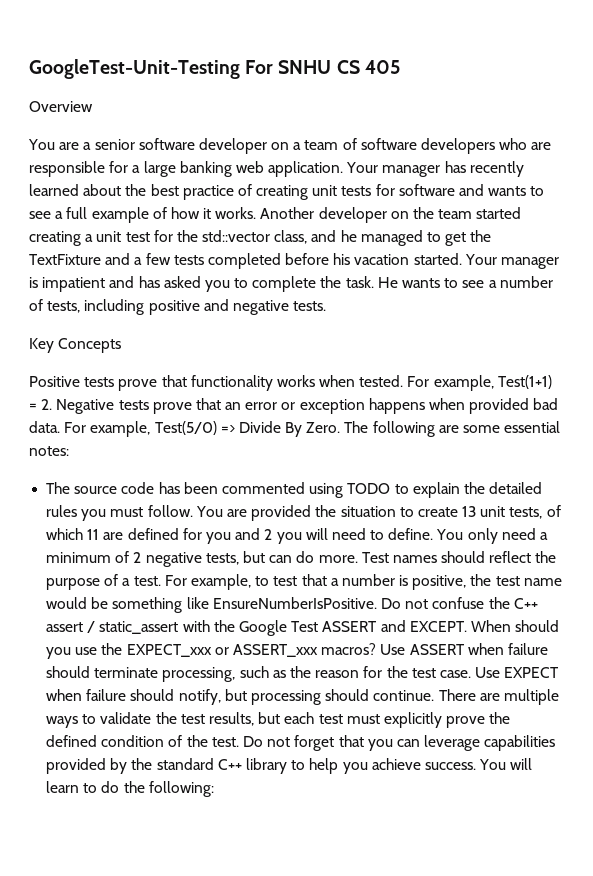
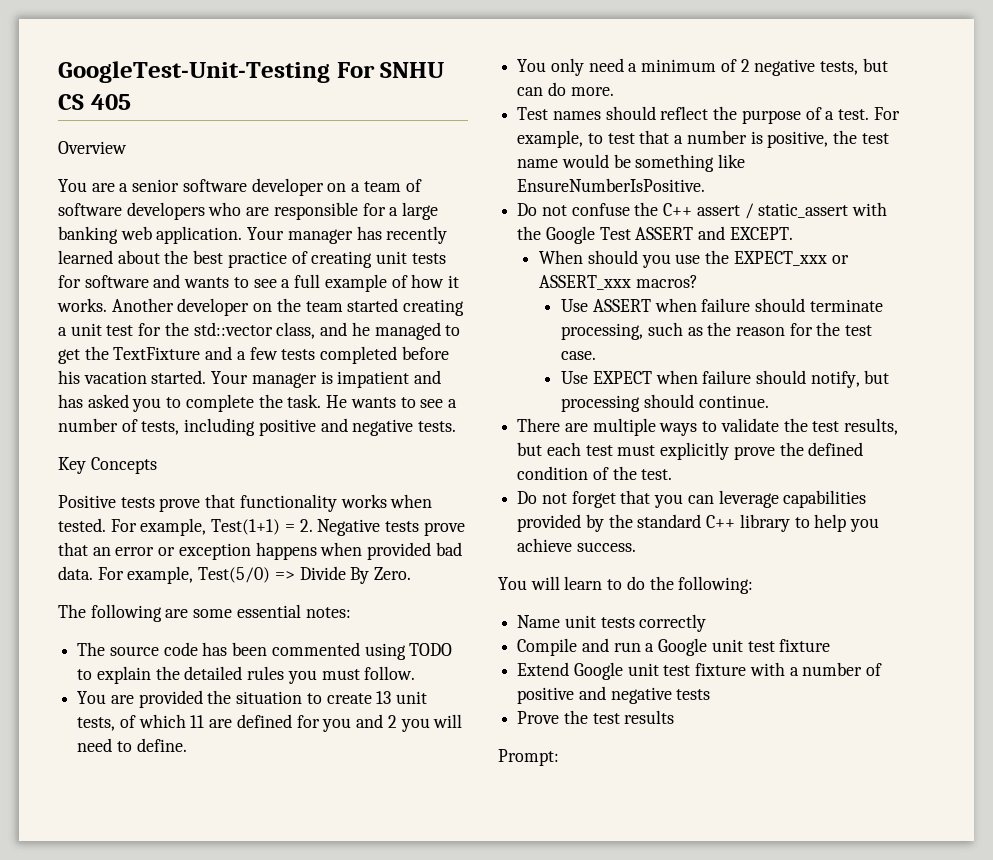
(341, 427) none -> (412, 573) //
(193, 511) none -> (416, 673) //
(434, 534) none -> (187, 745) //
(358, 559) none -> (614, 91) //
(377, 603) none -> (706, 185) //
(467, 626) none -> (793, 233) //
(377, 649) none -> (698, 281) //
(471, 674) none -> (597, 355) //
(435, 695) none -> (769, 401) //
(239, 742) none -> (673, 474) //
(476, 766) none -> (636, 547) //
(214, 789) none -> [517,614,707,632] [517,638,831,656] [517,662,883,680] [517,686,711,704] [517,710,675,724] [498,749,559,766] // Name unit tests correctly // Compile and run a Google unit test fixture // Extend Google unit test fixture with a number of positive and negative tests // Prove the test results // Prompt:

